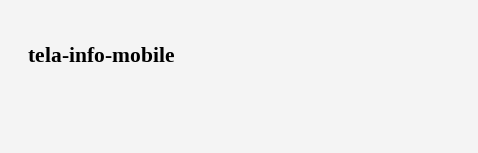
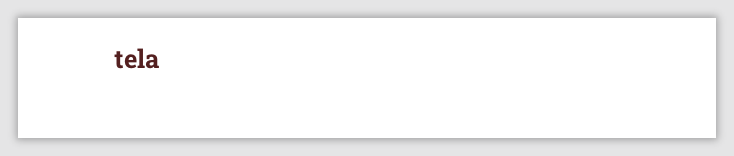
[28,47,175,62] tela-info-mobile -> [114,48,159,69] tela

